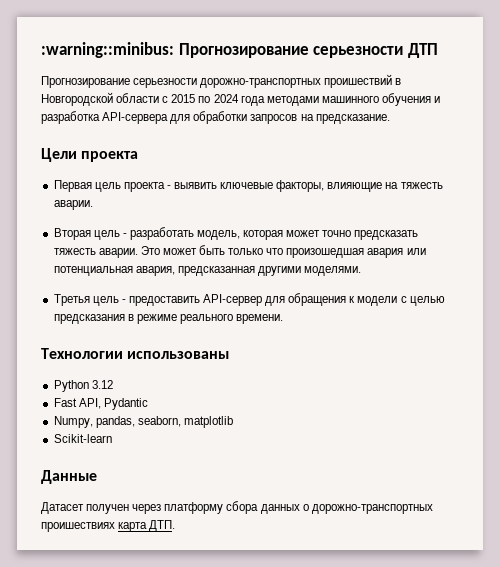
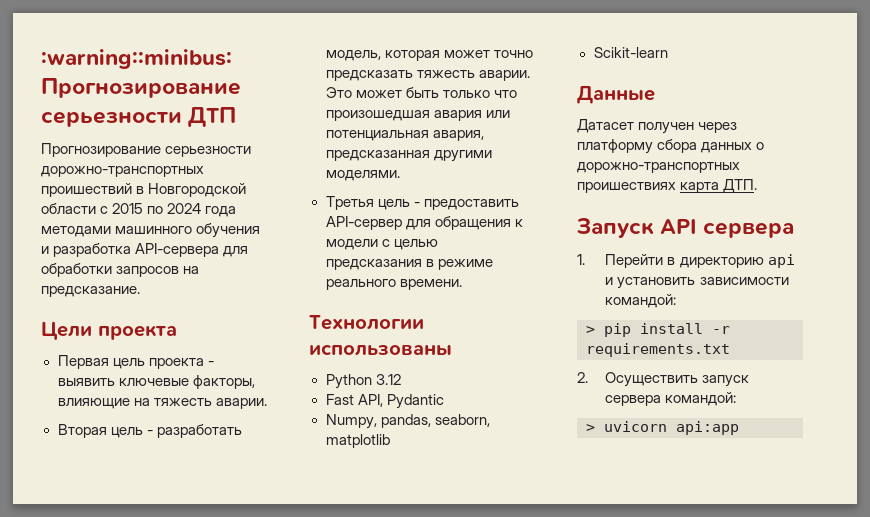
(176, 526) none -> [576,218,795,238] [577,254,795,268] [605,277,789,289] [605,294,677,308] [586,323,730,337] [586,343,730,357] [577,372,750,387] [605,392,737,406] [586,421,739,435] // Запуск API сервера // 1. Перейти в директорию api и установить зависимости командой: // > pip install -r requirements.txt // 2. Осуществить запуск сервера командой: // > uvicorn api:app

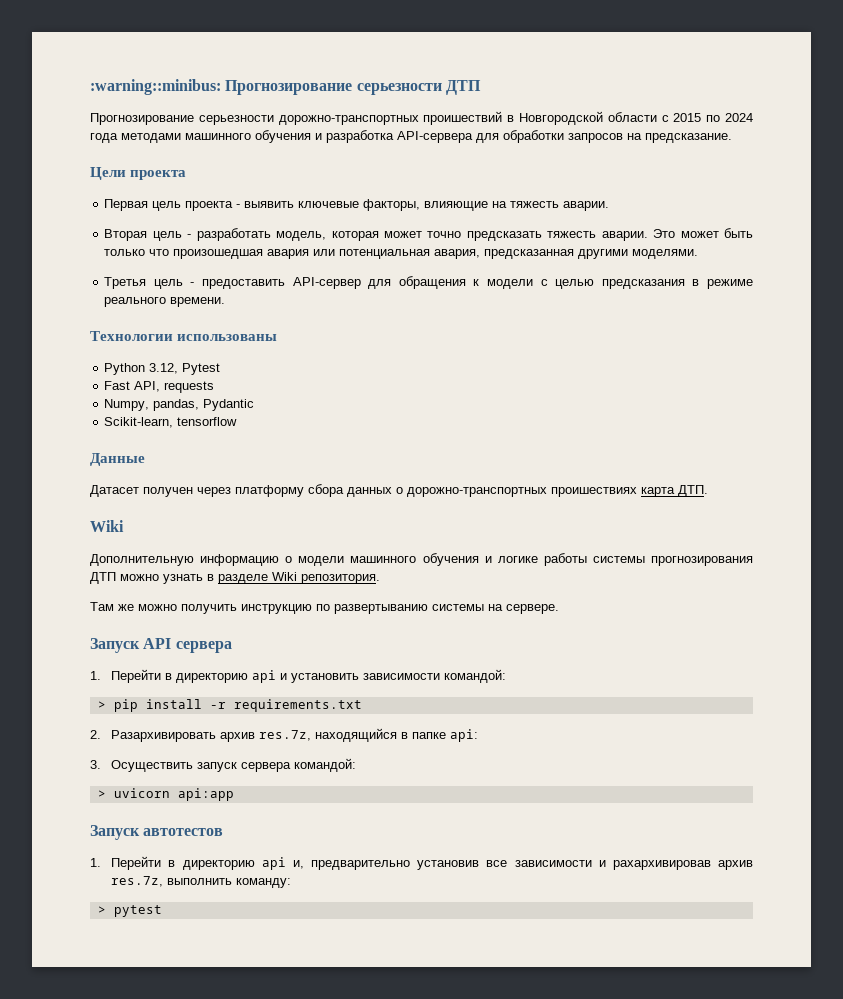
[375,374,401,385] 3.12 -> [149,363,221,375] 3.12, Pytest
[386,394,444,409] Pydantic -> [164,381,215,393] requests
[434,414,490,427] [325,434,390,448] [593,47,668,58] seaborn, matplotlib // Scikit-learn -> [203,399,255,411] [104,417,238,428] Pydantic // Scikit-learn, tensorflow
(758, 186) none -> [90,520,124,532] [90,553,754,566] [90,572,380,584] [90,602,559,614] // Wiki // Дополнительную информацию о модели машинного обучения и логике работы системы прогнозирования ДТП можно узнать в разделе Wiki репозитория. // Там же можно получить инструкцию по развертыванию системы на сервере.
(588, 377) none -> [111,728,479,742] [90,760,101,769] Разархивировать архив res.7z, находящийся в папке api: // 3.
(739, 428) none -> [90,825,224,840] [90,856,753,870] [111,876,292,888] [97,905,162,917] // Запуск автотестов // 1. Перейти в директорию api и, предварительно установив все зависимости и рахархивировав архив res.7z, выполнить команду: // > pytest

